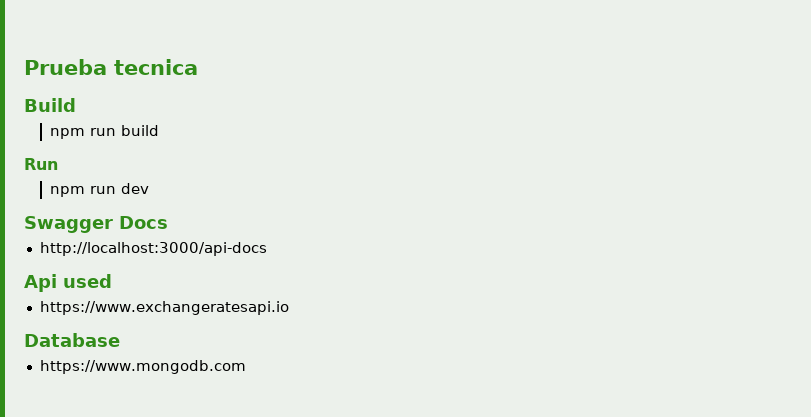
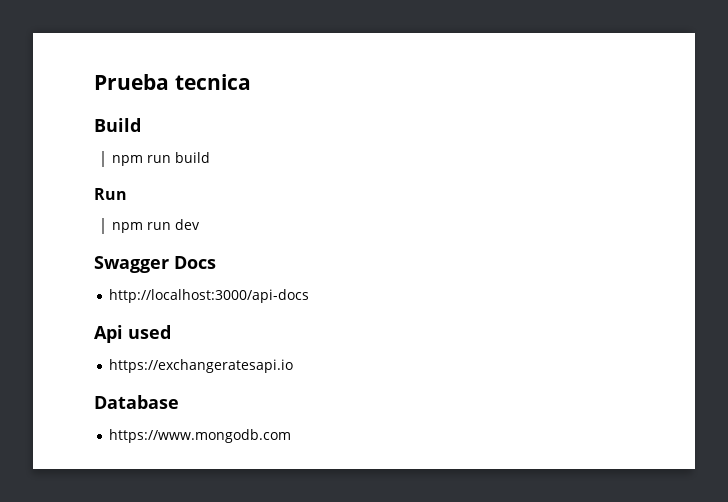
[39,301,289,315] https://www.exchangeratesapi.io -> [108,359,293,373] https://exchangeratesapi.io

